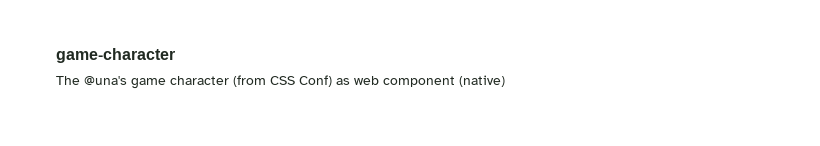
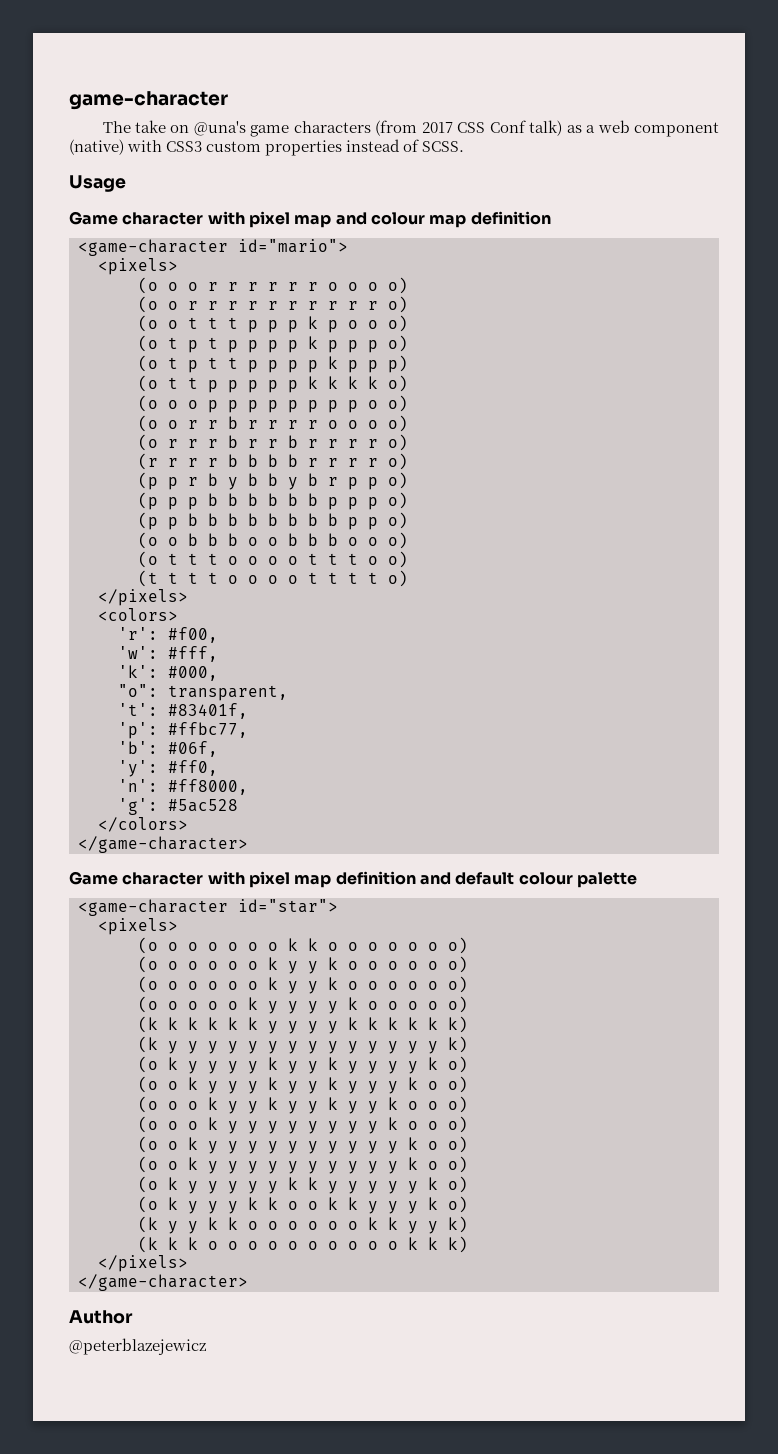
[84,75,505,89] @una's game character (from CSS Conf) as web component (native) -> [134,120,719,137] [69,139,465,156] [69,175,126,192] [69,211,551,228] [78,239,348,256] [98,258,178,275] [138,277,408,294] [138,296,408,313] [138,315,408,333] [138,335,408,353] [138,355,408,373] [138,375,408,393] [138,395,408,413] [138,415,408,432] [138,434,408,451] [138,453,408,470] [138,472,408,490] [138,492,408,510] [138,512,408,530] [138,532,408,549] [138,551,408,568] [138,570,408,587] [98,589,188,606] [98,608,178,621] [118,627,218,643] [118,646,218,662] [118,665,218,681] [118,684,288,701] [118,703,248,719] [118,722,248,739] [118,741,218,757] [118,760,218,777] [118,779,248,795] [118,798,238,815] [98,817,188,832] [78,836,248,853] [69,871,637,888] [78,899,338,916] [98,918,178,935] [138,937,468,954] [138,956,468,974] [138,976,468,994] [138,996,468,1014] [138,1016,468,1034] [138,1036,468,1054] [138,1056,468,1074] [138,1076,468,1094] [138,1096,468,1114] [138,1116,468,1134] [138,1136,468,1154] [138,1156,468,1174] [138,1176,468,1194] [138,1196,468,1214] [138,1216,468,1234] [138,1236,468,1253] [98,1255,188,1272] [78,1274,248,1291] [69,1310,133,1324] [69,1338,206,1355] take on @una's game characters (from 2017 CSS Conf talk) as a web component (native) with CSS3 custom properties instead of SCSS. // Usage // Game character with pixel map and colour map definition // <game-character id="mario"> // <pixels> // (o o o r r r r r r o o o o) // (o o r r r r r r r r r r o) // (o o t t t p p p k p o o o) // (o t p t p p p p k p p p o) // (o t p t t p p p p k p p p) // (o t t p p p p p k k k k o) // (o o o p p p p p p p p o o) // (o o r r b r r r r o o o o) // (o r r r b r r b r r r r o) // (r r r r b b b b r r r r o) // (p p r b y b b y b r p p o) // (p p p b b b b b b p p p o) // (p p b b b b b b b b p p o) // (o o b b b o o b b b o o o) // (o t t t o o o o t t t o o) // (t t t t o o o o t t t t o) // </pixels> // <colors> // 'r': #f00, // 'w': #fff, // 'k': #000, // "o": transparent, // 't': #83401f, // 'p': #ffbc77, // 'b': #06f, // 'y': #ff0, // 'n': #ff8000, // 'g': #5ac528 // </colors> // </game-character> // Game character with pixel map definition and default colour palette // <game-character id="star"> // <pixels> // (o o o o o o o k k o o o o o o o) // (o o o o o o k y y k o o o o o o) // (o o o o o o k y y k o o o o o o) // (o o o o o k y y y y k o o o o o) // (k k k k k k y y y y k k k k k k) // (k y y y y y y y y y y y y y y k) // (o k y y y y k y y k y y y y k o) // (o o k y y y k y y k y y y k o o) // (o o o k y y k y y k y y k o o o) // (o o o k y y y y y y y y k o o o) // (o o k y y y y y y y y y y k o o) // (o o k y y y y y y y y y y k o o) // (o k y y y y y k k y y y y y k o) // (o k y y y k k o o k k y y y k o) // (k y y k k o o o o o o k k y y k) // (k k k o o o o o o o o o o k k k) // </pixels> // </game-character> // Author // @peterblazejewicz

